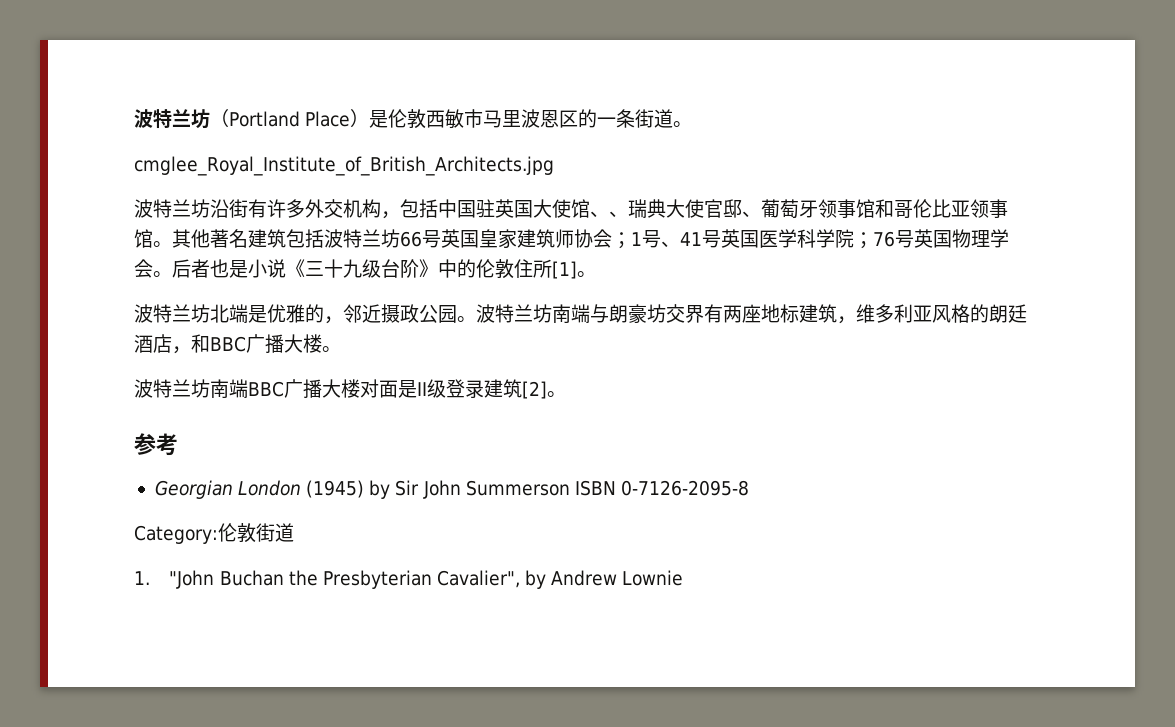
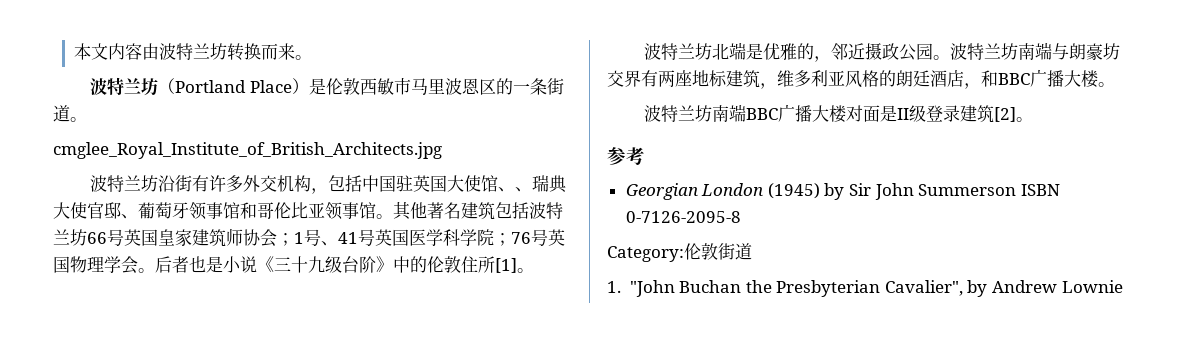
(134, 118) none -> [74,43,313,61] 本文内容由波特兰坊转换而来。 //

